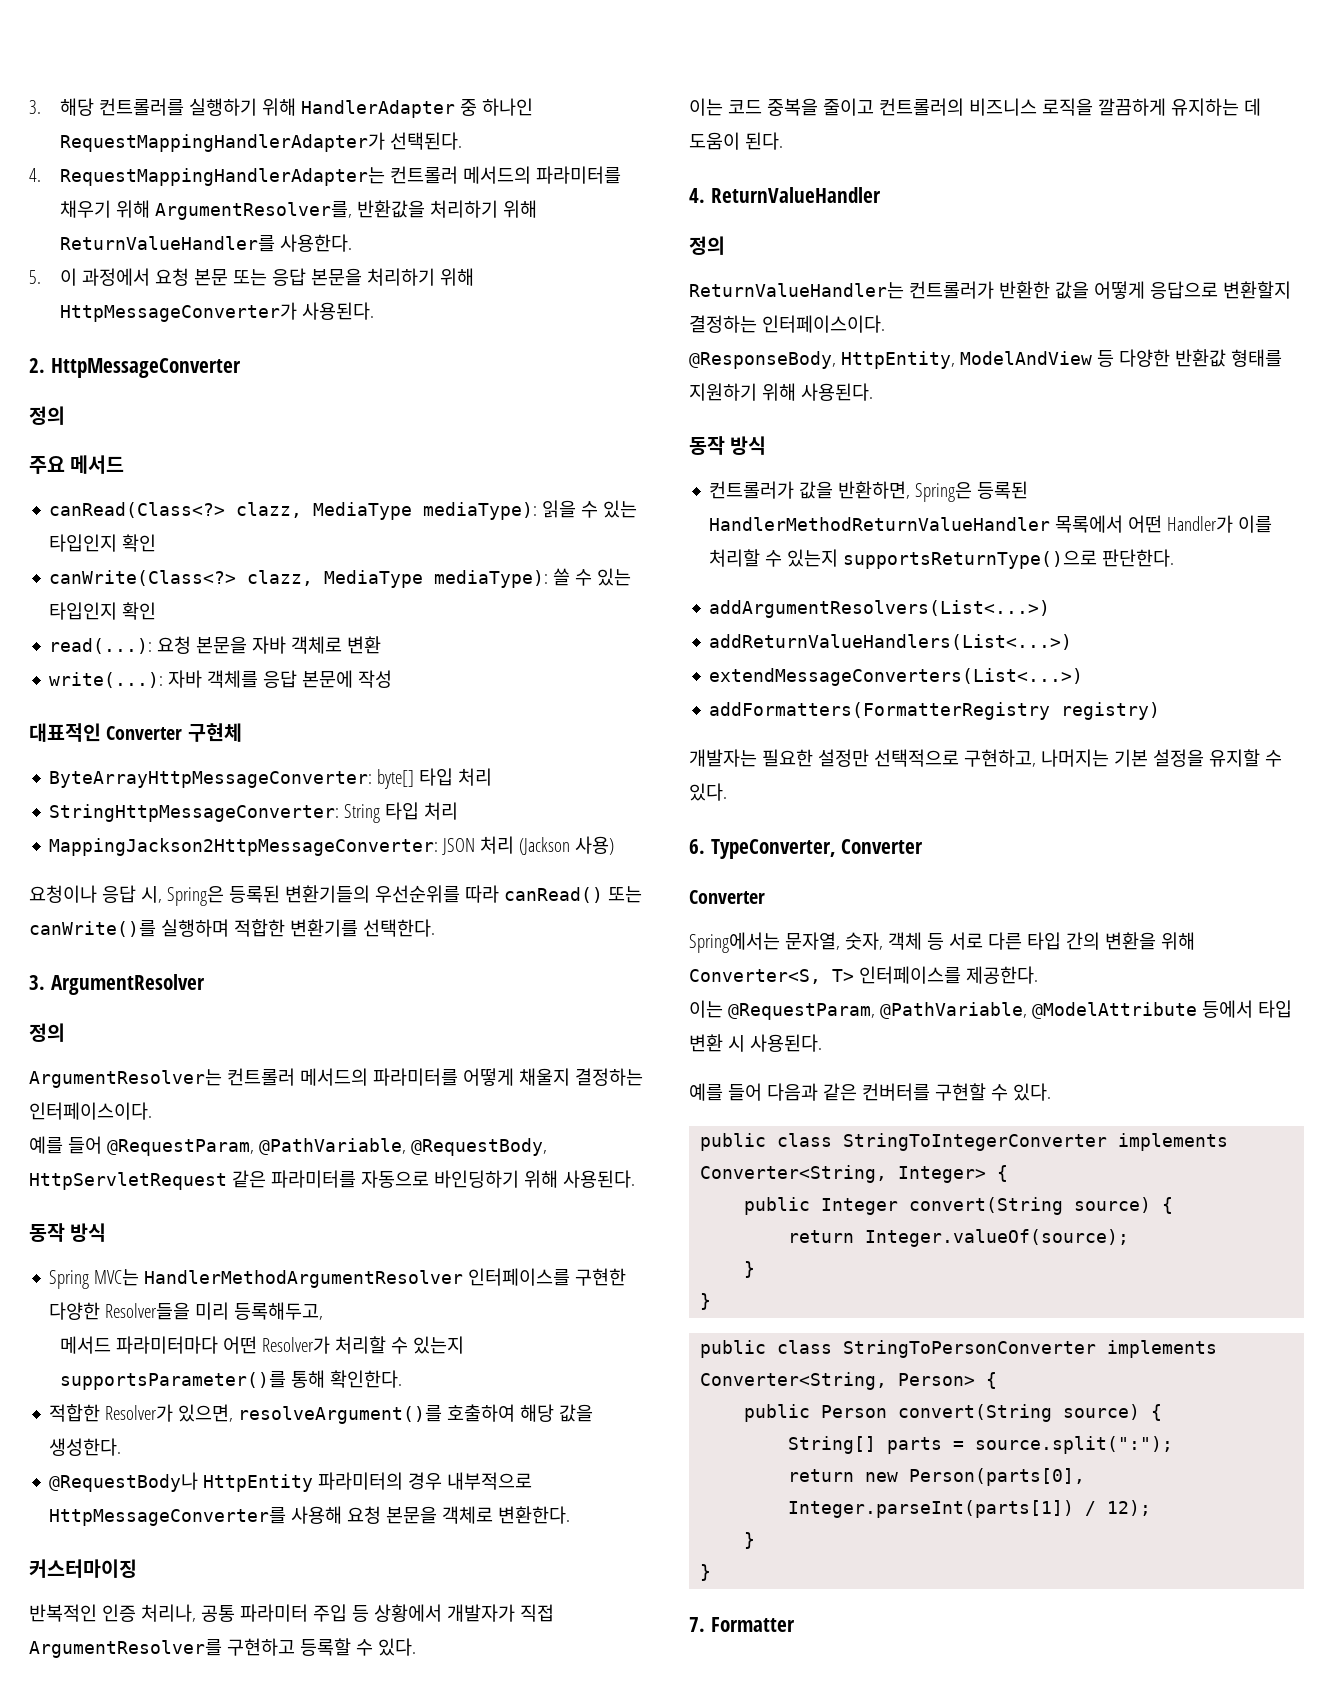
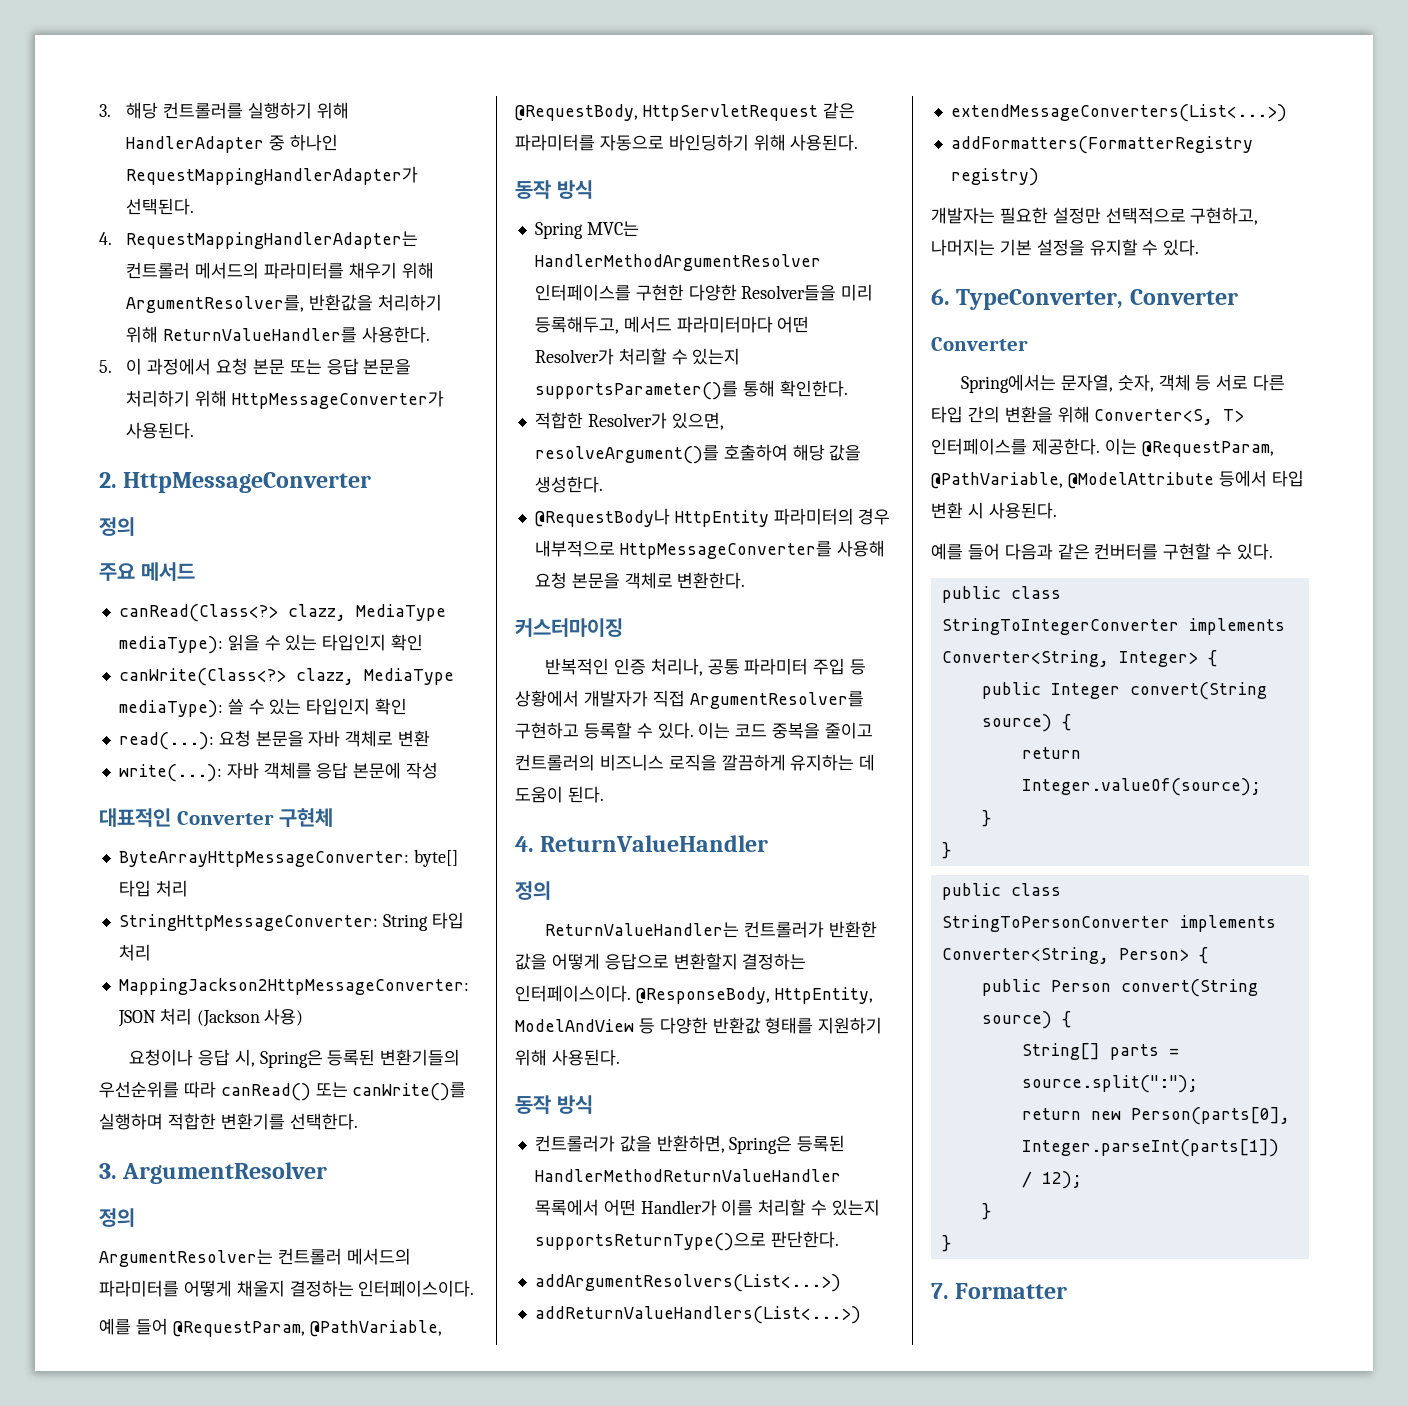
(324, 1311) // -> (619, 325) none
(416, 1647) // -> (694, 730) none
(885, 324) // -> (631, 993) none
(1038, 975) // -> (1100, 446) none

